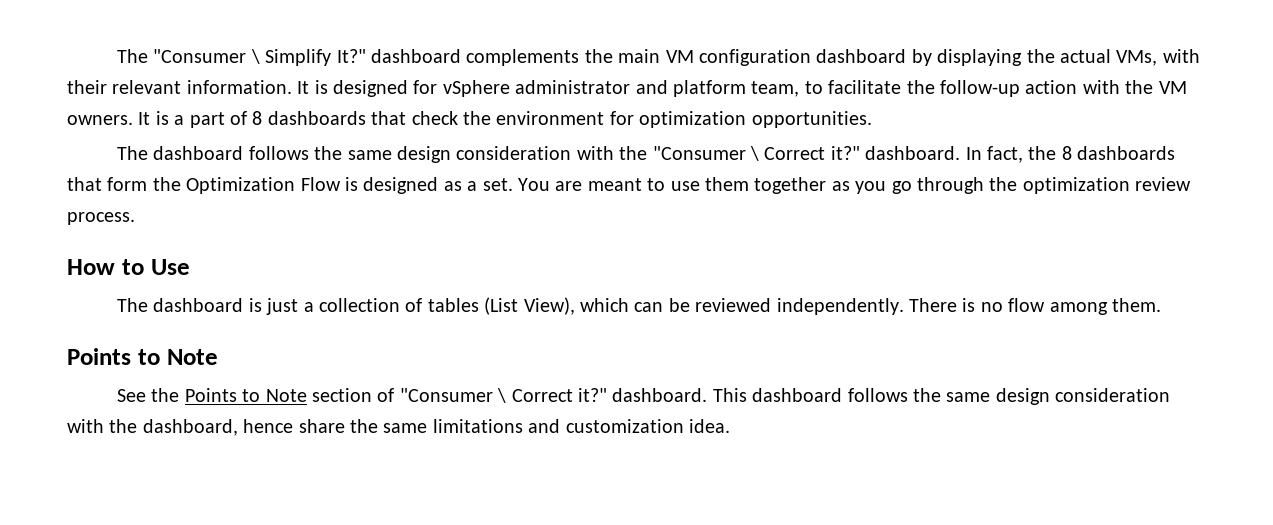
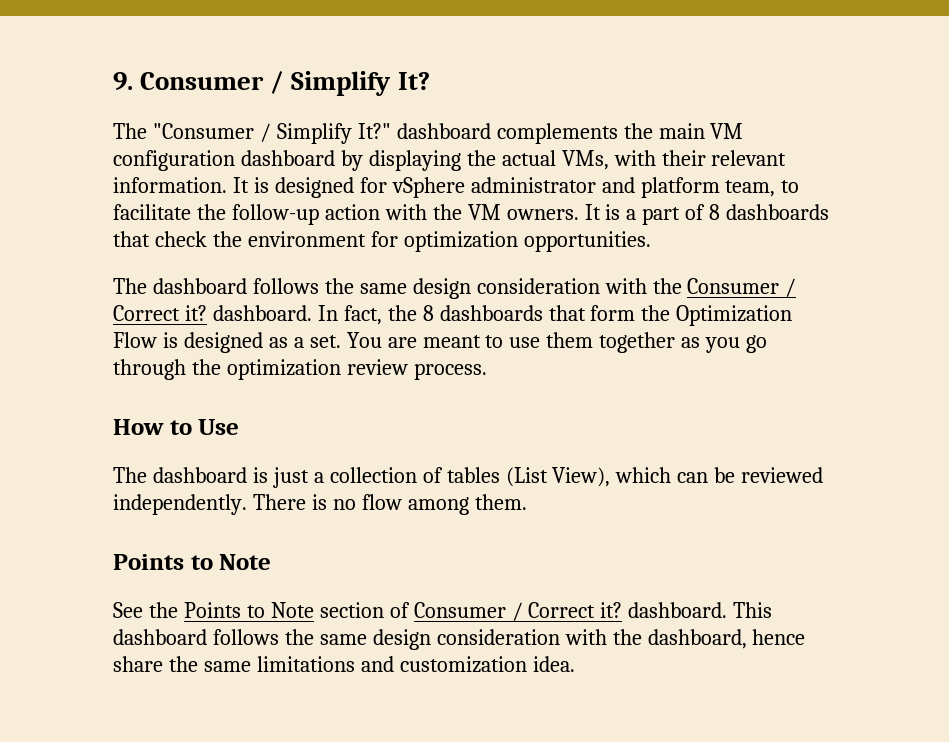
(117, 56) none -> [113,71,430,96] 9. Consumer / Simplify It? //
[250,49,260,64] \ -> [259,123,271,142] /
[652,146,860,161] "Consumer \ Correct it?" -> [687,278,797,297] [113,305,207,321] Consumer / Correct it?
[399,388,608,403] "Consumer \ Correct it?" -> [413,602,623,621] Consumer / Correct it?

